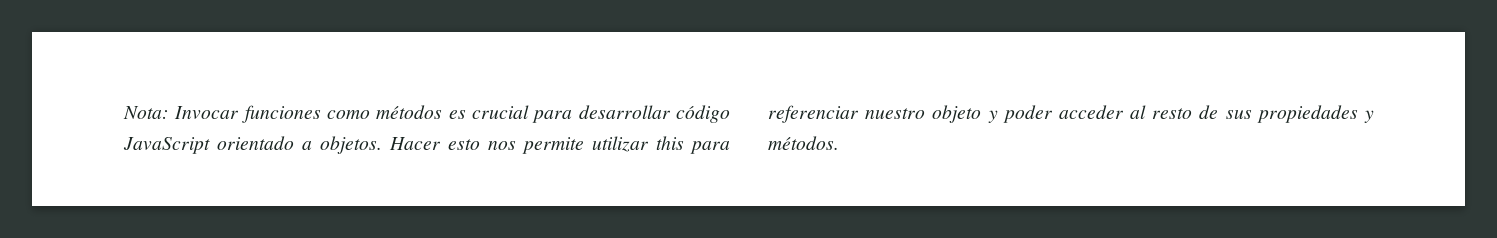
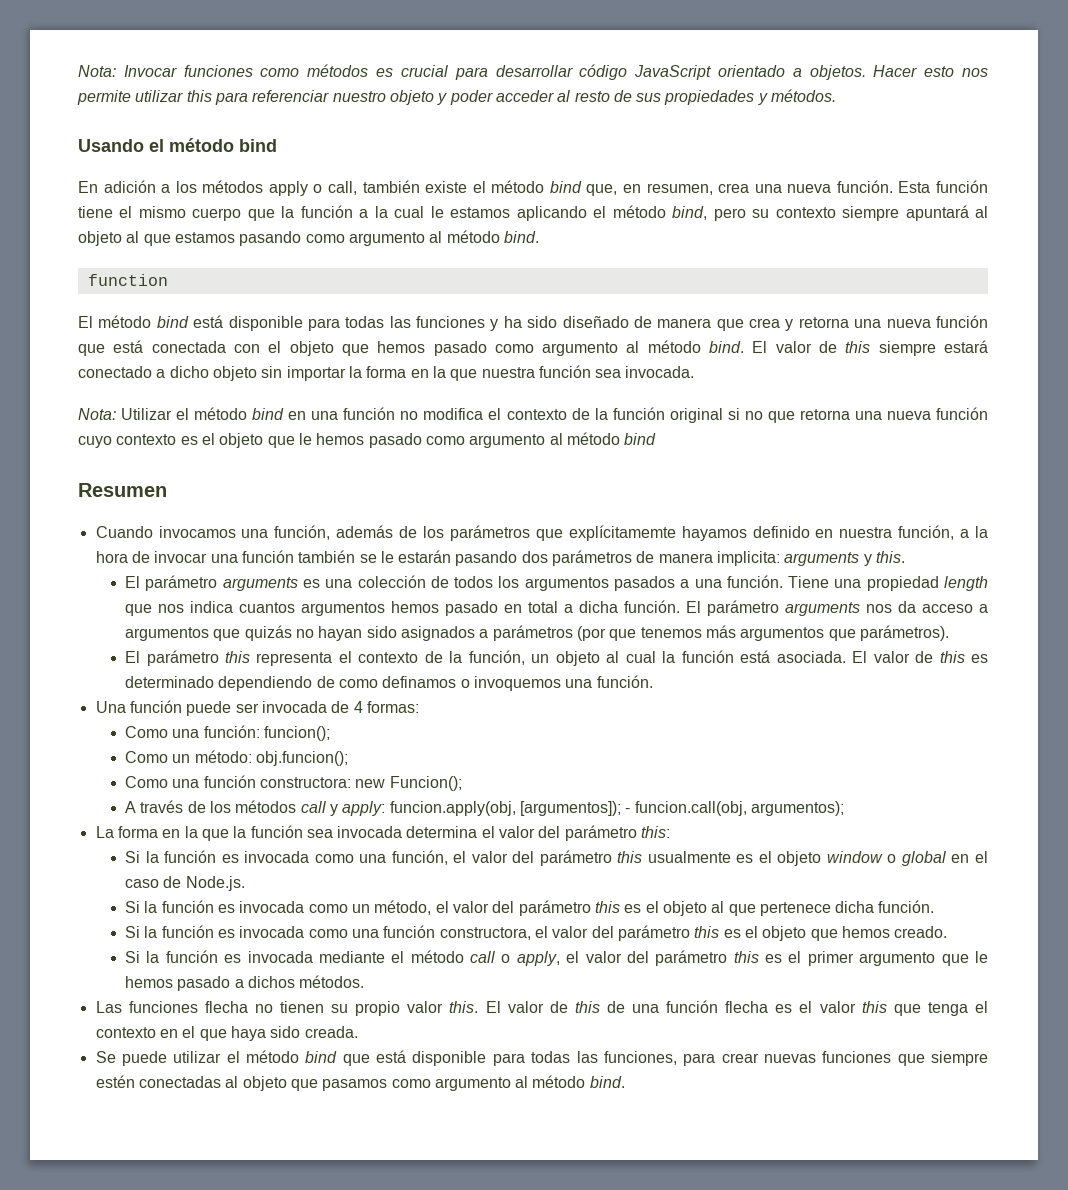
(839, 143) none -> [78,138,277,152] [78,180,988,196] [78,205,989,221] [78,230,539,246] [87,274,168,286] [78,315,989,331] [78,340,988,356] [78,365,695,381] [78,407,988,423] [78,432,657,448] [78,483,167,497] [95,525,988,541] [95,550,906,566] [125,575,989,591] [125,600,989,616] [125,625,949,641] [125,650,988,666] [125,675,653,691] [95,700,419,716] [125,725,331,741] [125,750,349,766] [125,775,462,791] [125,800,844,816] [95,825,671,841] [125,850,988,866] [125,876,245,891] [125,900,935,916] [125,925,948,941] [125,950,989,966] [125,975,365,991] [95,1000,988,1016] [95,1026,358,1041] [95,1050,989,1066] [95,1075,625,1091] // Usando el método bind // En adición a los métodos apply o call, también existe el método bind que, en resumen, crea una nueva función. Esta función tiene el mismo cuerpo que la función a la cual le estamos aplicando el método bind, pero su contexto siempre apuntará al objeto al que estamos pasando como argumento al método bind. // function // El método bind está disponible para todas las funciones y ha sido diseñado de manera que crea y retorna una nueva función que está conectada con el objeto que hemos pasado como argumento al método bind. El valor de this siempre estará conectado a dicho objeto sin importar la forma en la que nuestra función sea invocada. // Nota: Utilizar el método bind en una función no modifica el contexto de la función original si no que retorna una nueva función cuyo contexto es el objeto que le hemos pasado como argumento al método bind // Resumen // Cuando invocamos una función, además de los parámetros que explícitamemte hayamos definido en nuestra función, a la hora de invocar una función también se le estarán pasando dos parámetros de manera implicita: arguments y this. // El parámetro arguments es una colección de todos los argumentos pasados a una función. Tiene una propiedad length que nos indica cuantos argumentos hemos pasado en total a dicha función. El parámetro arguments nos da acceso a argumentos que quizás no hayan sido asignados a parámetros (por que tenemos más argumentos que parámetros). // El parámetro this representa el contexto de la función, un objeto al cual la función está asociada. El valor de this es determinado dependiendo de como definamos o invoquemos una función. // Una función puede ser invocada de 4 formas: // Como una función: funcion(); // Como un método: obj.funcion(); // Como una función constructora: new Funcion(); // A través de los métodos call y apply: funcion.apply(obj, [argumentos]); - funcion.call(obj, argumentos); // La forma en la que la función sea invocada determina el valor del parámetro this: // Si la función es invocada como una función, el valor del parámetro this usualmente es el objeto window o global en el caso de Node.js. // Si la función es invocada como un método, el valor del parámetro this es el objeto al que pertenece dicha función. // Si la función es invocada como una función constructora, el valor del parámetro this es el objeto que hemos creado. // Si la función es invocada mediante el método call o apply, el valor del parámetro this es el primer argumento que le hemos pasado a dichos métodos. // Las funciones flecha no tienen su propio valor this. El valor de this de una función flecha es el valor this que tenga el contexto en el que haya sido creada. // Se puede utilizar el método bind que está disponible para todas las funciones, para crear nuevas funciones que siempre estén conectadas al objeto que pasamos como argumento al método bind.

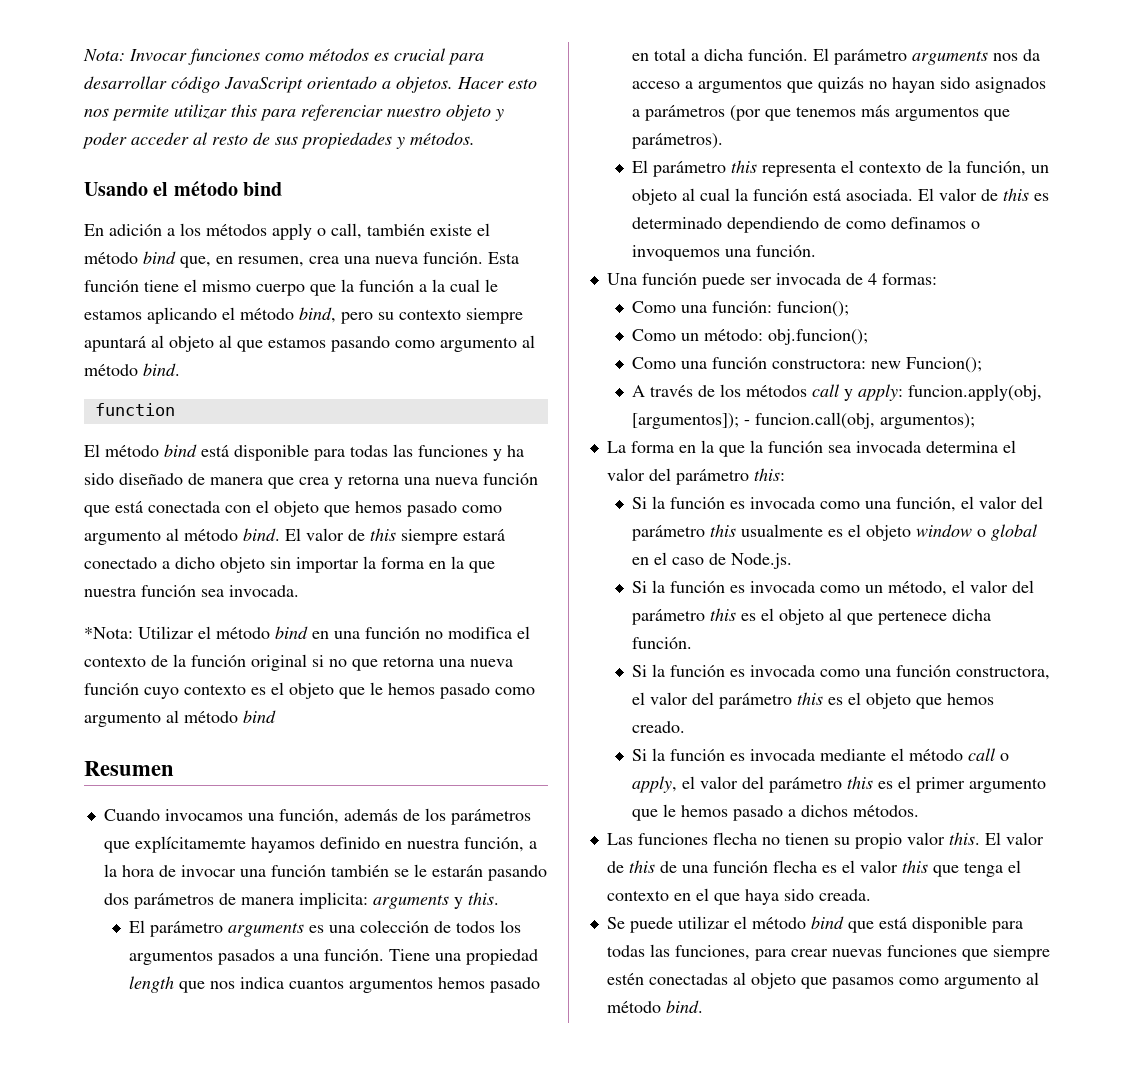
[78,408,116,420] Nota: -> [84,627,133,639] *Nota:

